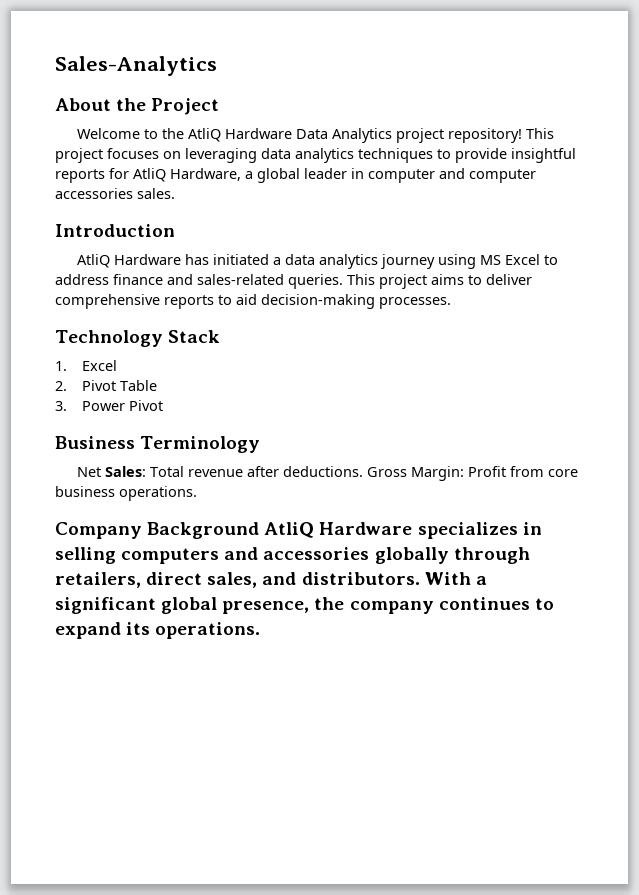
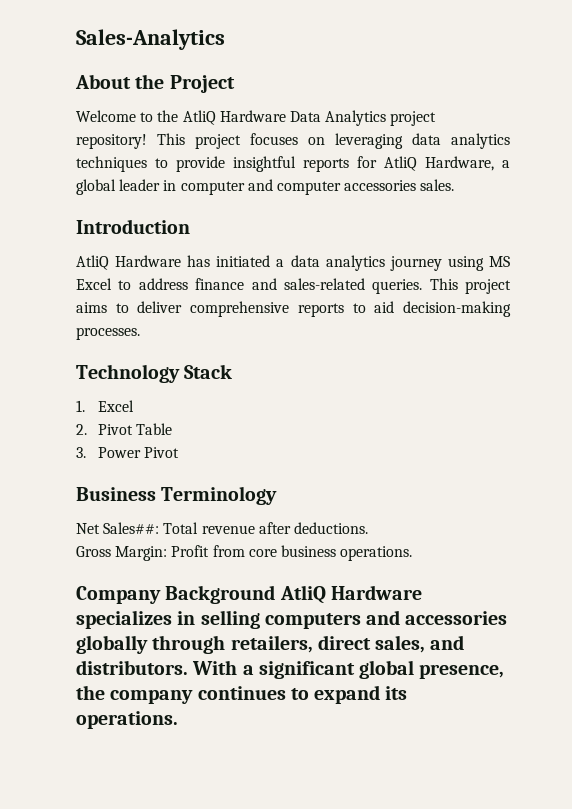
[105,466,147,477] Sales: -> [103,522,160,534] Sales##:
(364, 471) none -> (368, 528) //

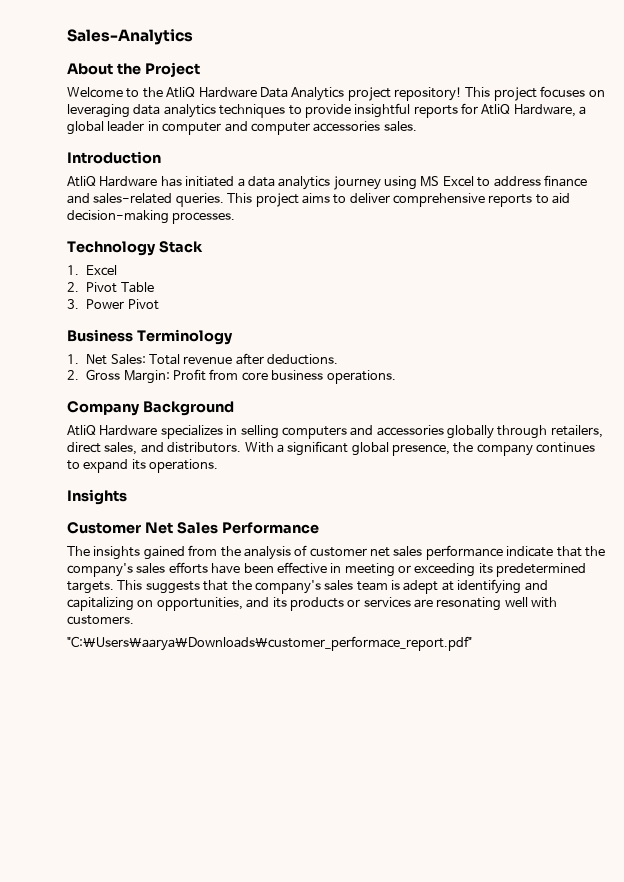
[76,522,160,534] Net Sales##: -> [67,354,146,365] 1. Net Sales:
(368, 528) none -> [67,370,79,380] 2.
(276, 594) none -> (234, 408) //
(178, 720) none -> [67,489,127,505] [67,522,319,534] [67,545,605,560] [67,562,587,577] [67,579,548,594] [67,597,558,611] [67,615,134,625] [67,636,472,651] // Insights // Customer Net Sales Performance // The insights gained from the analysis of customer net sales performance indicate that the company's sales efforts have been effective in meeting or exceeding its predetermined targets. This suggests that the company's sales team is adept at identifying and capitalizing on opportunities, and its products or services are resonating well with customers. // "C:\Users\aarya\Downloads\customer_performace_report.pdf"

